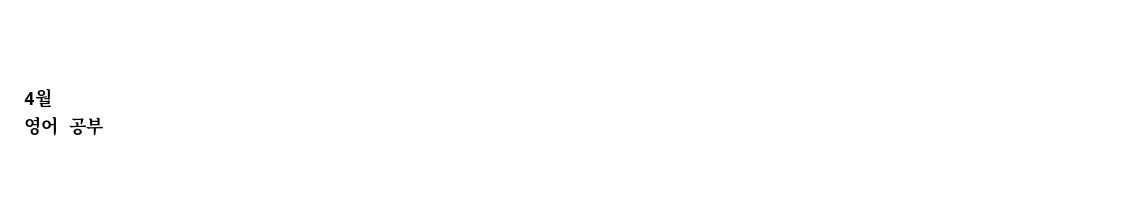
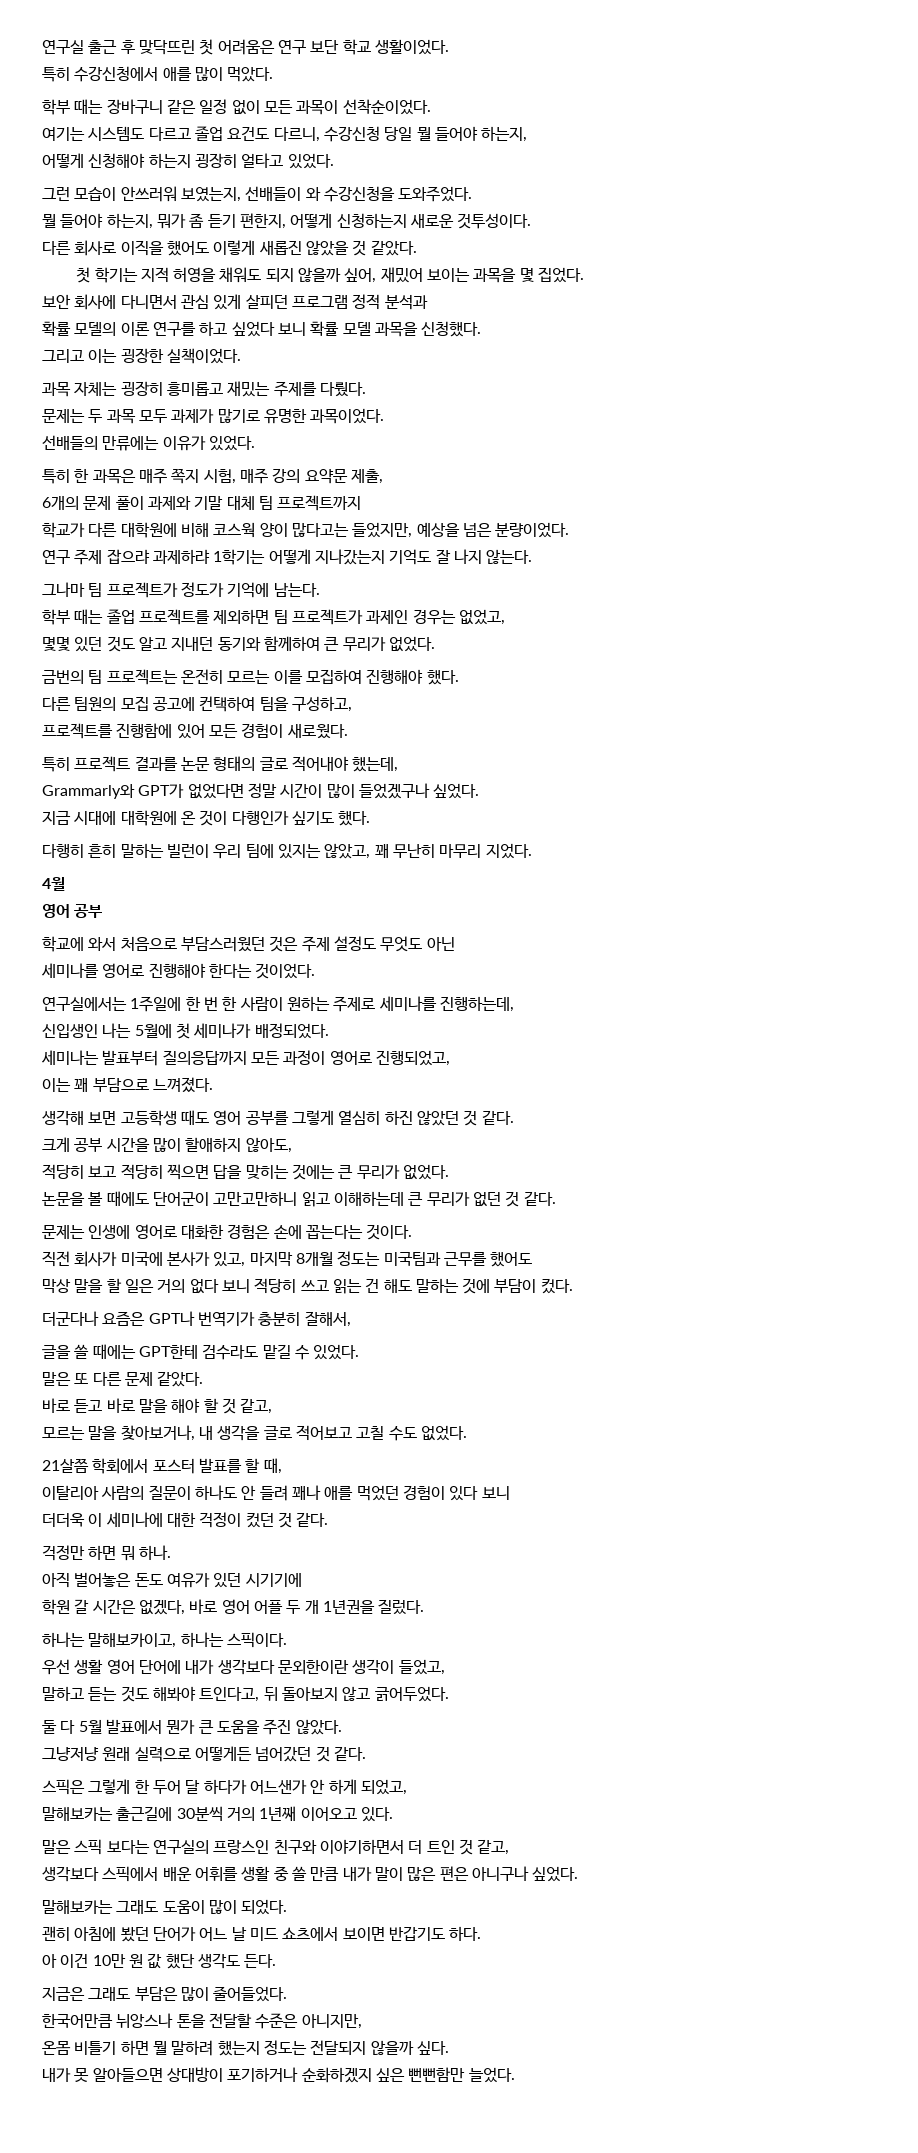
[24,88,52,108] [24,116,104,136] 4월 // 영어 공부 -> [42,39,449,55] [42,66,274,82] [42,99,431,115] [42,126,528,142] [42,153,334,169] [42,186,473,202] [42,213,532,229] [42,240,417,256] [76,267,585,283] [42,294,428,310] [42,321,482,337] [42,348,241,364] [42,381,366,397] [42,408,385,424] [42,435,255,451] [42,468,383,484] [42,495,362,511] [42,522,570,538] [42,549,533,565] [42,582,320,598] [42,609,505,625] [42,636,435,652] [42,669,459,685] [42,696,352,712] [42,723,348,739] [42,756,399,772] [42,783,480,799] [42,810,371,826] [42,843,532,859] [42,877,65,891] [42,904,103,918] [42,936,455,952] [41,963,316,979] [42,996,514,1012] [42,1023,329,1039] [41,1050,450,1066] [42,1077,213,1093] [42,1110,514,1126] [42,1137,292,1153] [42,1164,449,1180] [42,1191,556,1207] [42,1224,413,1240] [42,1251,533,1267] [42,1278,573,1294] [42,1311,351,1327] [42,1344,360,1360] [42,1371,204,1387] [42,1398,273,1414] [42,1425,467,1441] [42,1458,282,1474] [42,1485,510,1501] [42,1512,329,1528] [42,1545,171,1561] [42,1572,302,1588] [42,1599,425,1615] [42,1632,287,1648] [42,1659,445,1675] [42,1686,449,1702] [42,1719,342,1735] [42,1746,366,1762] [42,1779,407,1795] [42,1806,393,1822] [42,1839,510,1855] [42,1866,579,1882] [42,1899,288,1915] [42,1926,482,1942] [42,1953,277,1969] [42,1986,288,2002] [42,2013,362,2029] [42,2040,449,2056] [42,2067,515,2083] 연구실 출근 후 맞닥뜨린 첫 어려움은 연구 보단 학교 생활이었다. // 특히 수강신청에서 애를 많이 먹았다. // 학부 때는 장바구니 같은 일정 없이 모든 과목이 선착순이었다. // 여기는 시스템도 다르고 졸업 요건도 다르니, 수강신청 당일 뭘 들어야 하는지, // 어떻게 신청해야 하는지 굉장히 얼타고 있었다. // 그런 모습이 안쓰러워 보였는지, 선배들이 와 수강신청을 도와주었다. // 뭘 들어야 하는지, 뭐가 좀 듣기 편한지, 어떻게 신청하는지 새로운 것투성이다. // 다른 회사로 이직을 했어도 이렇게 새롭진 않았을 것 같았다. // 첫 학기는 지적 허영을 채워도 되지 않을까 싶어, 재밌어 보이는 과목을 몇 집었다. // 보안 회사에 다니면서 관심 있게 살피던 프로그램 정적 분석과 // 확률 모델의 이론 연구를 하고 싶었다 보니 확률 모델 과목을 신청했다. // 그리고 이는 굉장한 실책이었다. // 과목 자체는 굉장히 흥미롭고 재밌는 주제를 다뤘다. // 문제는 두 과목 모두 과제가 많기로 유명한 과목이었다. // 선배들의 만류에는 이유가 있었다. // 특히 한 과목은 매주 쪽지 시험, 매주 강의 요약문 제출, // 6개의 문제 풀이 과제와 기말 대체 팀 프로젝트까지 // 학교가 다른 대학원에 비해 코스웍 양이 많다고는 들었지만, 예상을 넘은 분량이었다. // 연구 주제 잡으랴 과제하랴 1학기는 어떻게 지나갔는지 기억도 잘 나지 않는다. // 그나마 팀 프로젝트가 정도가 기억에 남는다. // 학부 때는 졸업 프로젝트를 제외하면 팀 프로젝트가 과제인 경우는 없었고, // 몇몇 있던 것도 알고 지내던 동기와 함께하여 큰 무리가 없었다. // 금번의 팀 프로젝트는 온전히 모르는 이를 모집하여 진행해야 했다. // 다른 팀원의 모집 공고에 컨택하여 팀을 구성하고, // 프로젝트를 진행함에 있어 모든 경험이 새로웠다. // 특히 프로젝트 결과를 논문 형태의 글로 적어내야 했는데, // Grammarly와 GPT가 없었다면 정말 시간이 많이 들었겠구나 싶었다. // 지금 시대에 대학원에 온 것이 다행인가 싶기도 했다. // 다행히 흔히 말하는 빌런이 우리 팀에 있지는 않았고, 꽤 무난히 마무리 지었다. // 4월 // 영어 공부 // 학교에 와서 처음으로 부담스러웠던 것은 주제 설정도 무엇도 아닌 // 세미나를 영어로 진행해야 한다는 것이었다. // 연구실에서는 1주일에 한 번 한 사람이 원하는 주제로 세미나를 진행하는데, // 신입생인 나는 5월에 첫 세미나가 배정되었다. // 세미나는 발표부터 질의응답까지 모든 과정이 영어로 진행되었고, // 이는 꽤 부담으로 느껴졌다. // 생각해 보면 고등학생 때도 영어 공부를 그렇게 열심히 하진 않았던 것 같다. // 크게 공부 시간을 많이 할애하지 않아도, // 적당히 보고 적당히 찍으면 답을 맞히는 것에는 큰 무리가 없었다. // 논문을 볼 때에도 단어군이 고만고만하니 읽고 이해하는데 큰 무리가 없던 것 같다. // 문제는 인생에 영어로 대화한 경험은 손에 꼽는다는 것이다. // 직전 회사가 미국에 본사가 있고, 마지막 8개월 정도는 미국팀과 근무를 했어도 // 막상 말을 할 일은 거의 없다 보니 적당히 쓰고 읽는 건 해도 말하는 것에 부담이 컸다. // 더군다나 요즘은 GPT나 번역기가 충분히 잘해서, // 글을 쓸 때에는 GPT한테 검수라도 맡길 수 있었다. // 말은 또 다른 문제 같았다. // 바로 듣고 바로 말을 해야 할 것 같고, // 모르는 말을 찾아보거나, 내 생각을 글로 적어보고 고칠 수도 없었다. // 21살쯤 학회에서 포스터 발표를 할 때, // 이탈리아 사람의 질문이 하나도 안 들려 꽤나 애를 먹었던 경험이 있다 보니 // 더더욱 이 세미나에 대한 걱정이 컸던 것 같다. // 걱정만 하면 뭐 하나. // 아직 벌어놓은 돈도 여유가 있던 시기기에 // 학원 갈 시간은 없겠다, 바로 영어 어플 두 개 1년권을 질렀다. // 하나는 말해보카이고, 하나는 스픽이다. // 우선 생활 영어 단어에 내가 생각보다 문외한이란 생각이 들었고, // 말하고 듣는 것도 해봐야 트인다고, 뒤 돌아보지 않고 긁어두었다. // 둘 다 5월 발표에서 뭔가 큰 도움을 주진 않았다. // 그냥저냥 원래 실력으로 어떻게든 넘어갔던 것 같다. // 스픽은 그렇게 한 두어 달 하다가 어느샌가 안 하게 되었고, // 말해보카는 출근길에 30분씩 거의 1년째 이어오고 있다. // 말은 스픽 보다는 연구실의 프랑스인 친구와 이야기하면서 더 트인 것 같고, // 생각보다 스픽에서 배운 어휘를 생활 중 쓸 만큼 내가 말이 많은 편은 아니구나 싶었다. // 말해보카는 그래도 도움이 많이 되었다. // 괜히 아침에 봤던 단어가 어느 날 미드 쇼츠에서 보이면 반갑기도 하다. // 아 이건 10만 원 값 했단 생각도 든다. // 지금은 그래도 부담은 많이 줄어들었다. // 한국어만큼 뉘앙스나 톤을 전달할 수준은 아니지만, // 온몸 비틀기 하면 뭘 말하려 했는지 정도는 전달되지 않을까 싶다. // 내가 못 알아들으면 상대방이 포기하거나 순화하겠지 싶은 뻔뻔함만 늘었다.

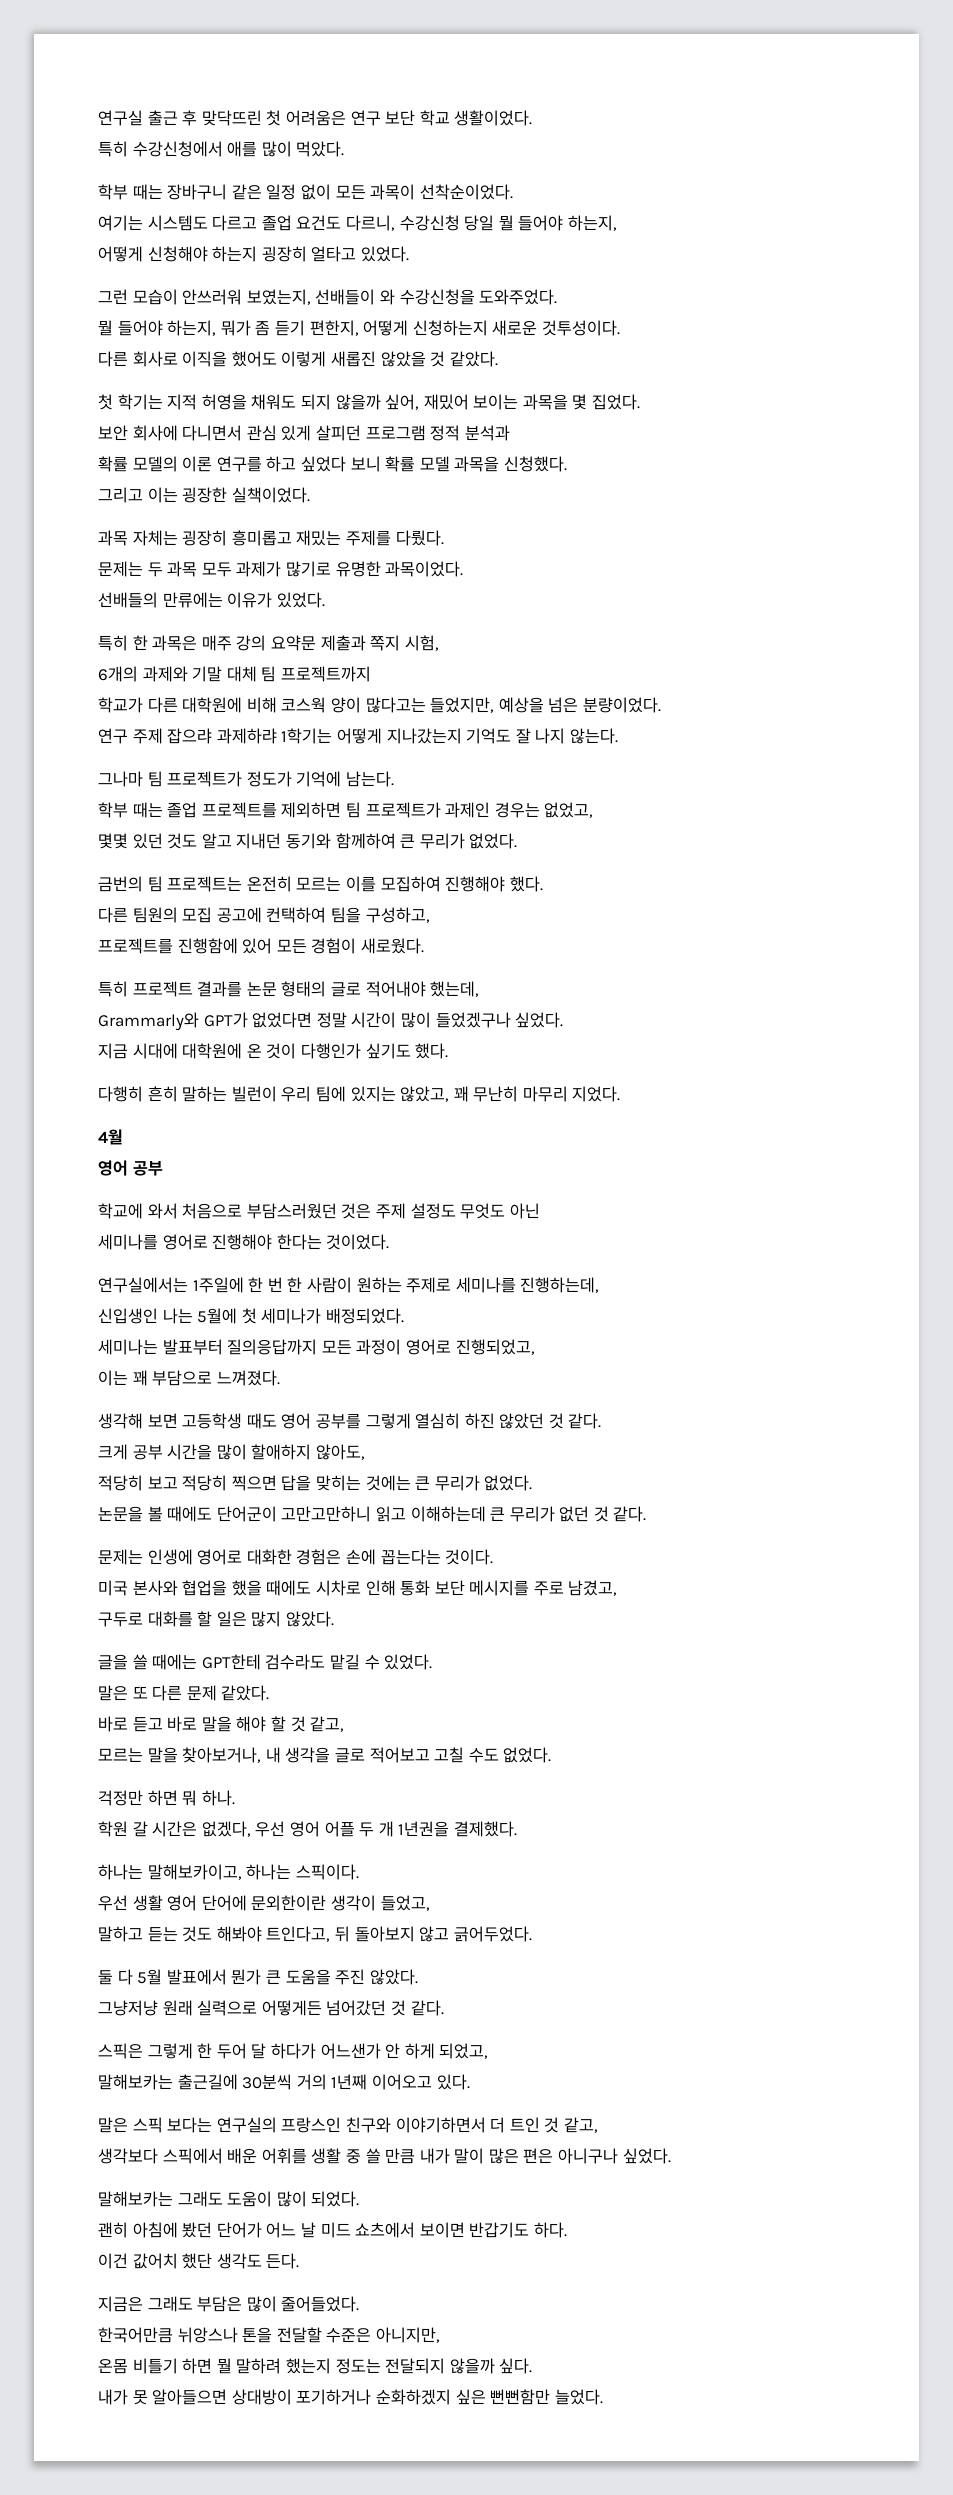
(167, 476) none -> [236,635,366,651] 강의 요약문 제출과
[239,468,383,484] 매주 강의 요약문 제출, -> (439, 643) none
[83,496,144,510] 문제 풀이 -> (138, 674) none
[42,1251,533,1267] [42,1278,573,1294] [42,1311,351,1327] 직전 회사가 미국에 본사가 있고, 마지막 8개월 정도는 미국팀과 근무를 했어도 // 막상 말을 할 일은 거의 없다 보니 적당히 쓰고 읽는 건 해도 말하는 것에 부담이 컸다. // 더군다나 요즘은 GPT나 번역기가 충분히 잘해서, -> [98,1580,618,1596] [98,1611,334,1627] 미국 본사와 협업을 했을 때에도 시차로 인해 통화 보단 메시지를 주로 남겼고, // 구두로 대화를 할 일은 많지 않았다.
[42,1458,282,1474] [42,1485,510,1501] [42,1512,329,1528] [42,1545,171,1561] [42,1572,302,1588] 21살쯤 학회에서 포스터 발표를 할 때, // 이탈리아 사람의 질문이 하나도 안 들려 꽤나 애를 먹었던 경험이 있다 보니 // 더더욱 이 세미나에 대한 걱정이 컸던 것 같다. // 걱정만 하면 뭐 하나. // 아직 벌어놓은 돈도 여유가 있던 시기기에 -> [98,1790,235,1806] 걱정만 하면 뭐 하나.
[189,1599,218,1614] 바로 -> [255,1821,286,1837] 우선
[378,1599,425,1615] 질렀다. -> [453,1821,517,1837] 결제했다.
[185,1659,275,1675] 내가 생각보다 -> (247, 1903) none
[42,1953,163,1969] 아 이건 10만 원 값 -> [98,2253,178,2269] 이건 값어치

